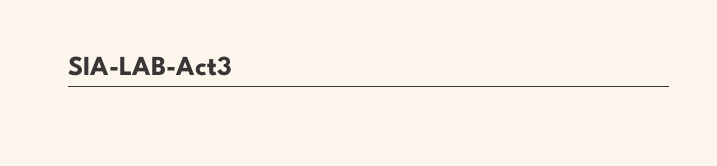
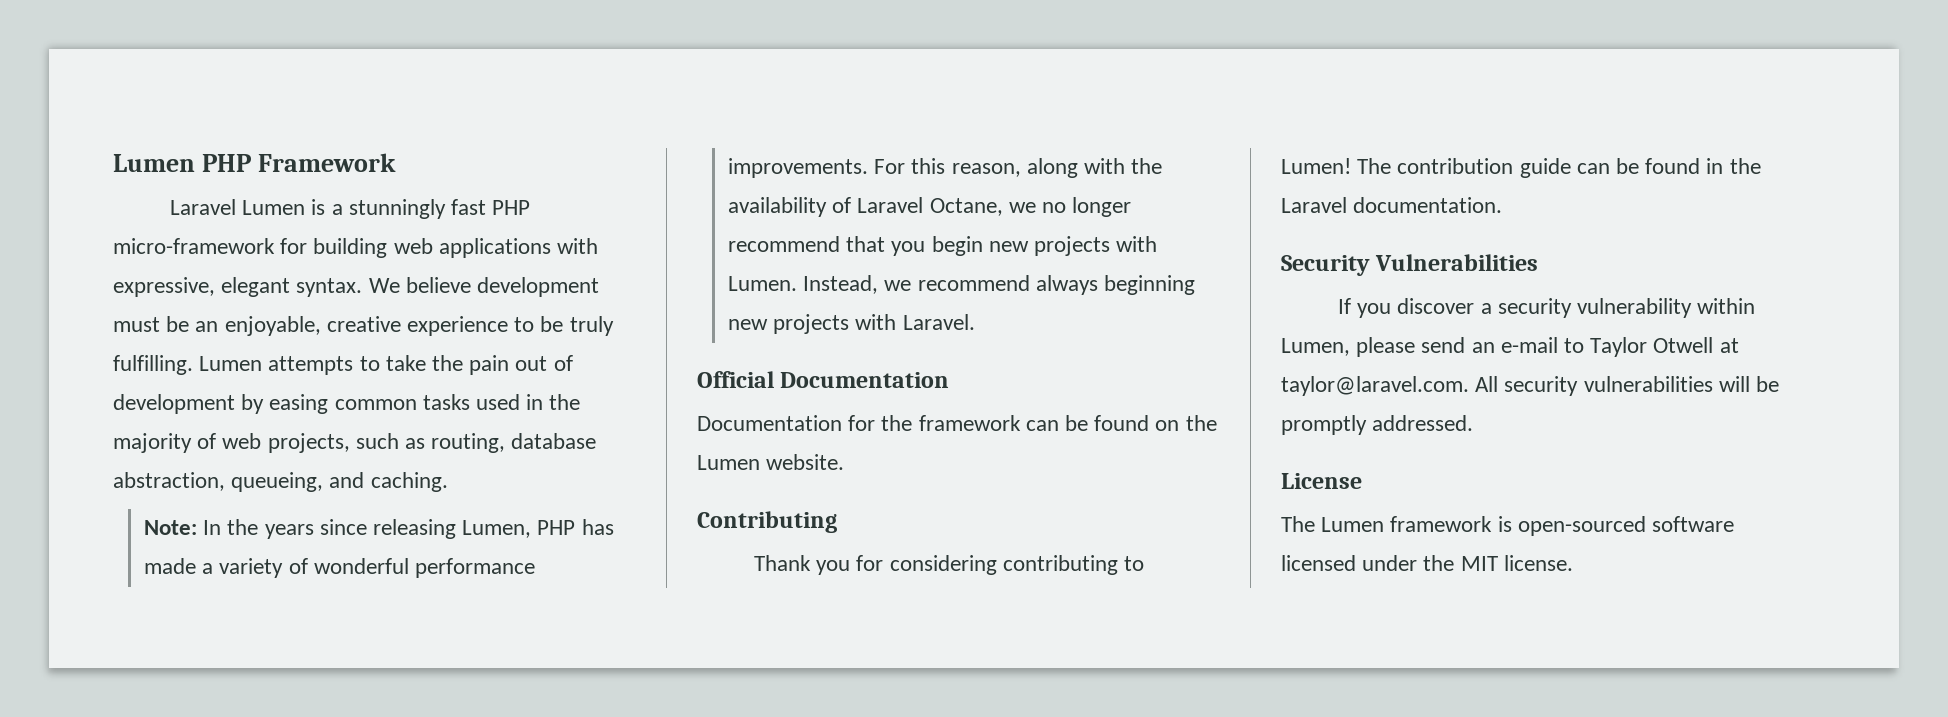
[68,56,232,76] SIA-LAB-Act3 -> [113,153,396,172] [170,199,531,219] [113,238,599,258] [113,277,600,297] [113,316,614,336] [113,355,573,375] [113,394,581,414] [113,433,597,453] [113,472,448,492] [143,519,614,539] [143,558,536,578] [727,158,1163,178] [727,197,1132,217] [727,236,1158,256] [727,275,1196,295] [727,314,975,334] [697,371,950,388] [697,415,1217,431] [697,454,845,470] [697,511,837,533] [754,555,1145,575] [1281,158,1761,178] [1281,197,1503,213] [1281,254,1539,276] [1338,298,1756,318] [1281,337,1739,357] [1281,376,1780,396] [1281,415,1474,435] [1281,473,1362,489] [1281,516,1735,536] [1281,555,1573,571] Lumen PHP Framework // Laravel Lumen is a stunningly fast PHP micro-framework for building web applications with expressive, elegant syntax. We believe development must be an enjoyable, creative experience to be truly fulfilling. Lumen attempts to take the pain out of development by easing common tasks used in the majority of web projects, such as routing, database abstraction, queueing, and caching. // Note: In the years since releasing Lumen, PHP has made a variety of wonderful performance improvements. For this reason, along with the availability of Laravel Octane, we no longer recommend that you begin new projects with Lumen. Instead, we recommend always beginning new projects with Laravel. // Official Documentation // Documentation for the framework can be found on the Lumen website. // Contributing // Thank you for considering contributing to Lumen! The contribution guide can be found in the Laravel documentation. // Security Vulnerabilities // If you discover a security vulnerability within Lumen, please send an e-mail to Taylor Otwell at taylor@laravel.com. All security vulnerabilities will be promptly addressed. // License // The Lumen framework is open-sourced software licensed under the MIT license.

